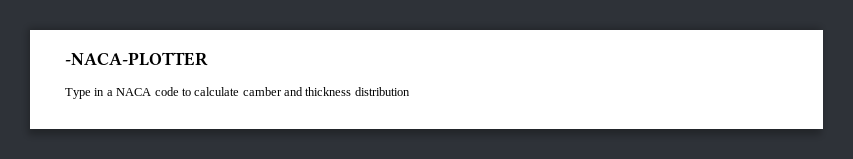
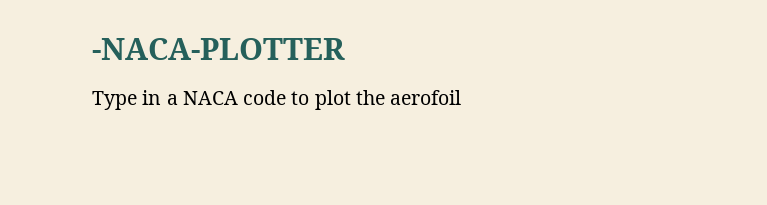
[194,87,410,96] calculate camber and thickness distribution -> [314,90,462,110] plot the aerofoil

